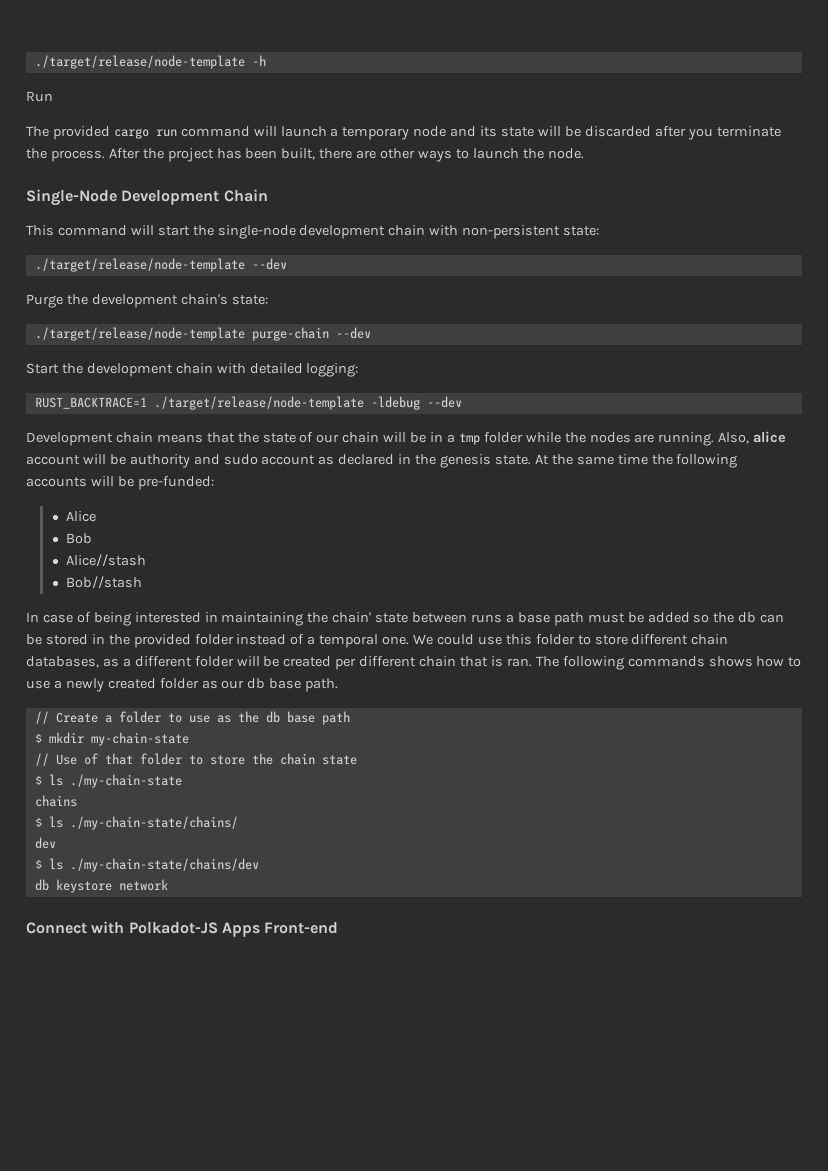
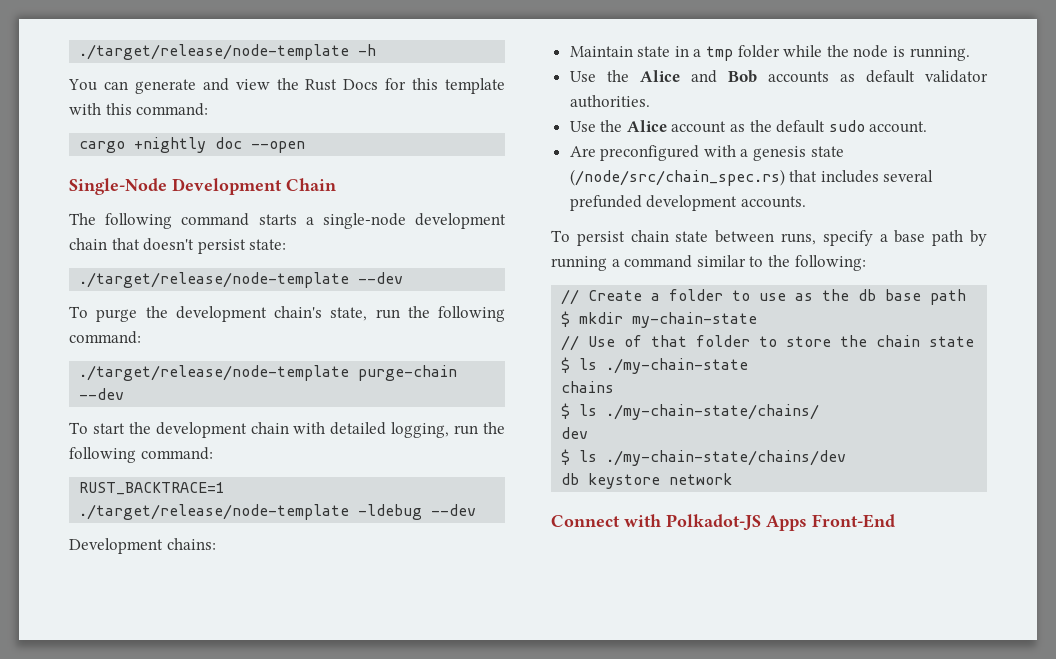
[26,91,53,102] [26,126,781,140] [26,148,584,162] [26,189,268,206] [26,225,561,239] Run // The provided cargo run command will launch a temporary node and its state will be discarded after you terminate the process. After the project has been built, there are other ways to launch the node. // Single-Node Development Chain // This command will start the single-node development chain with non-persistent -> [68,78,505,94] [69,103,209,116] [79,137,306,153] [69,178,336,195] [69,213,506,229] [69,238,246,254] You can generate and view the Rust Docs for this template with this command: // cargo +nightly doc --open // Single-Node Development Chain // The following command starts a single-node development chain that doesn't persist
[26,294,63,308] Purge -> [69,306,138,322] To purge
[231,295,268,305] state: -> [330,306,505,322] [69,331,141,344] state, run the following command:
[26,363,59,374] Start -> [69,422,125,434] To start
[306,363,359,377] logging: -> [391,422,506,438] [69,447,213,463] logging, run the following command:
[115,432,427,443] chain means that the state of our chain will be -> [166,538,216,550] [569,46,671,57] chains: // Maintain state
[589,432,655,443] nodes are -> [853,45,906,58] node is
[718,431,787,444] [26,454,738,468] [26,476,214,490] [66,511,97,522] [66,533,93,544] [66,554,147,567] [66,576,143,589] [26,612,785,626] [26,634,729,648] [26,656,802,670] [26,678,339,692] Also, alice account will be authority and sudo account as declared in the genesis state. At the same time the following accounts will be pre-funded: // Alice // Bob // Alice//stash // Bob//stash // In case of being interested in maintaining the chain' state between runs a base path must be added so the db can be stored in the provided folder instead of a temporal one. We could use this folder to store different chain databases, as a different folder will be created per different chain that is ran. The following commands shows how to use a newly created folder as our db base path. -> [569,70,988,83] [569,95,650,108] [569,120,928,133] [569,145,844,161] [569,169,934,186] [569,195,806,211] [551,230,987,246] [551,255,866,271] // Use the Alice and Bob accounts as default validator authorities. // Use the Alice account as the default sudo account. // Are preconfigured with a genesis state (/node/src/chain_spec.rs) that includes several prefunded development accounts. // To persist chain state between runs, specify a base path by running a command similar to the following:
[264,922,339,934] Front-end -> [812,514,895,528] Front-End

